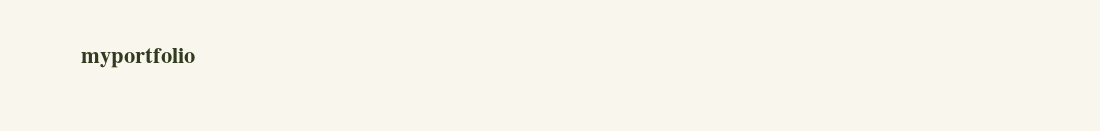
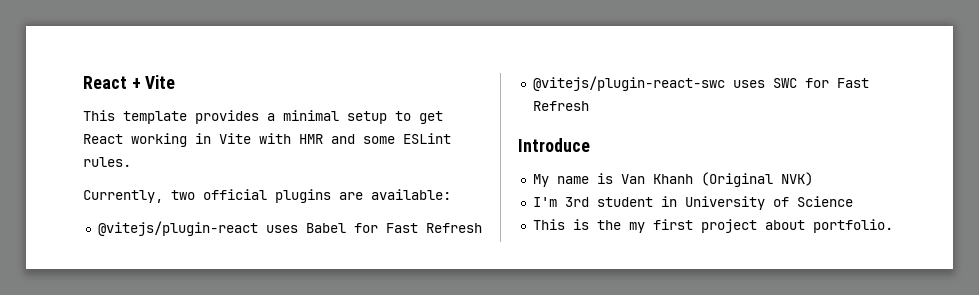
[81,48,195,68] myportfolio -> [83,75,176,89] [83,110,443,124] [83,133,451,147] [83,157,131,167] [83,189,451,203] [97,221,482,236] [532,76,869,91] [532,101,589,111] [518,138,590,152] [532,172,813,187] [532,196,853,210] [532,219,893,233] React + Vite // This template provides a minimal setup to get React working in Vite with HMR and some ESLint rules. // Currently, two official plugins are available: // @vitejs/plugin-react uses Babel for Fast Refresh // @vitejs/plugin-react-swc uses SWC for Fast Refresh // Introduce // My name is Van Khanh (Original NVK) // I'm 3rd student in University of Science // This is the my first project about portfolio.

